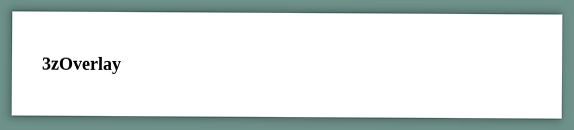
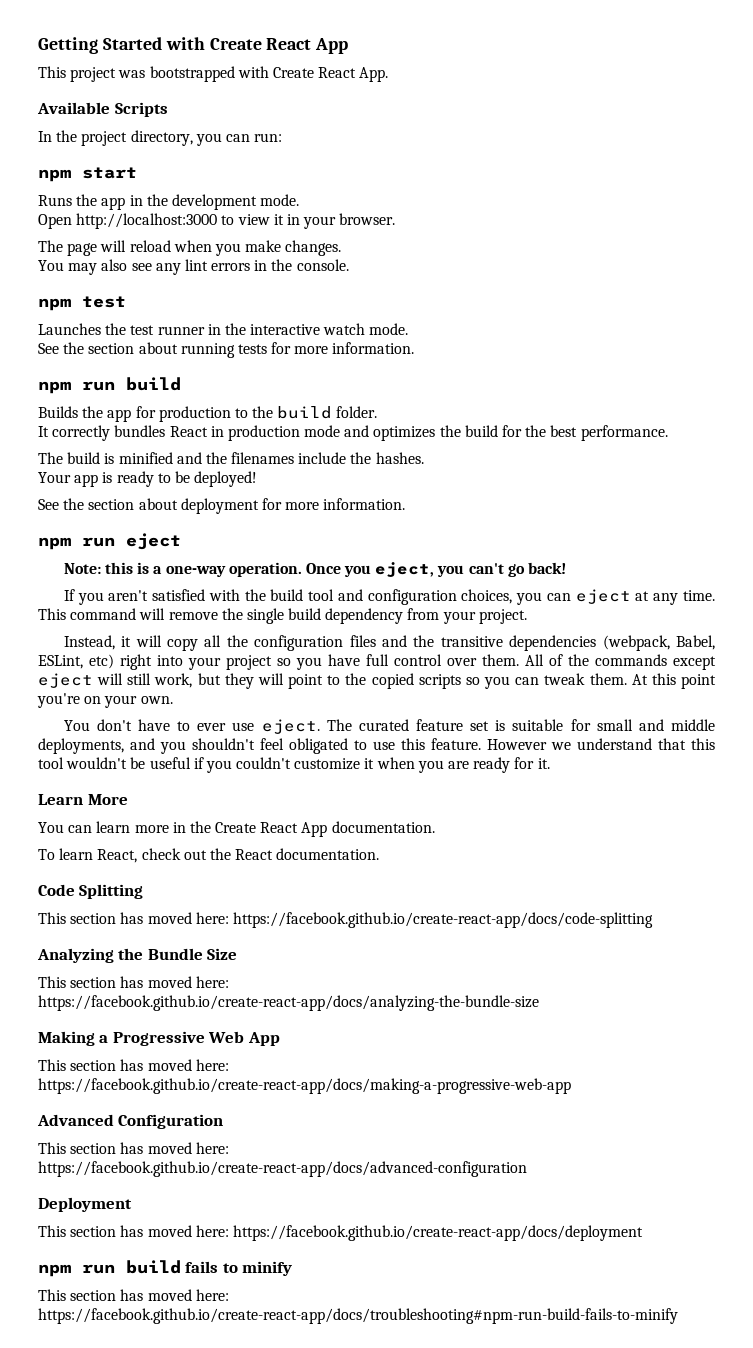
[41,56,122,75] 3zOverlay -> [38,37,349,54] [38,66,389,82] [37,102,168,117] [38,130,283,146] [38,167,137,182] [38,194,300,210] [38,213,396,229] [38,240,342,256] [38,259,349,275] [38,296,126,311] [38,323,409,335] [38,342,415,358] [38,377,181,394] [38,406,378,422] [38,425,668,441] [38,452,424,464] [38,471,258,487] [38,498,406,514] [38,533,181,550] [63,562,566,577] [63,589,716,605] [38,608,527,624] [63,635,715,651] [38,654,716,670] [38,673,716,689] [37,693,173,708] [63,719,716,734] [38,738,715,754] [38,757,550,773] [38,794,128,805] [38,821,435,837] [38,848,380,863] [38,884,144,899] [38,912,653,928] [37,948,238,963] [38,976,229,988] [38,995,539,1011] [38,1031,280,1046] [38,1059,229,1071] [38,1078,571,1094] [37,1114,224,1129] [38,1142,229,1154] [38,1161,527,1177] [38,1197,132,1212] [38,1225,643,1241] [38,1260,293,1277] [38,1289,229,1301] [38,1308,678,1324] Getting Started with Create React App // This project was bootstrapped with Create React App. // Available Scripts // In the project directory, you can run: // npm start // Runs the app in the development mode. // Open http://localhost:3000 to view it in your browser. // The page will reload when you make changes. // You may also see any lint errors in the console. // npm test // Launches the test runner in the interactive watch mode. // See the section about running tests for more information. // npm run build // Builds the app for production to the build folder. // It correctly bundles React in production mode and optimizes the build for the best performance. // The build is minified and the filenames include the hashes. // Your app is ready to be deployed! // See the section about deployment for more information. // npm run eject // Note: this is a one-way operation. Once you eject, you can't go back! // If you aren't satisfied with the build tool and configuration choices, you can eject at any time. This command will remove the single build dependency from your project. // Instead, it will copy all the configuration files and the transitive dependencies (webpack, Babel, ESLint, etc) right into your project so you have full control over them. All of the commands except eject will still work, but they will point to the copied scripts so you can tweak them. At this point you're on your own. // You don't have to ever use eject. The curated feature set is suitable for small and middle deployments, and you shouldn't feel obligated to use this feature. However we understand that this tool wouldn't be useful if you couldn't customize it when you are ready for it. // Learn More // You can learn more in the Create React App documentation. // To learn React, check out the React documentation. // Code Splitting // This section has moved here: https://facebook.github.io/create-react-app/docs/code-splitting // Analyzing the Bundle Size // This section has moved here: https://facebook.github.io/create-react-app/docs/analyzing-the-bundle-size // Making a Progressive Web App // This section has moved here: https://facebook.github.io/create-react-app/docs/making-a-progressive-web-app // Advanced Configuration // This section has moved here: https://facebook.github.io/create-react-app/docs/advanced-configuration // Deployment // This section has moved here: https://facebook.github.io/create-react-app/docs/deployment // npm run build fails to minify // This section has moved here: https://facebook.github.io/create-react-app/docs/troubleshooting#npm-run-build-fails-to-minify

